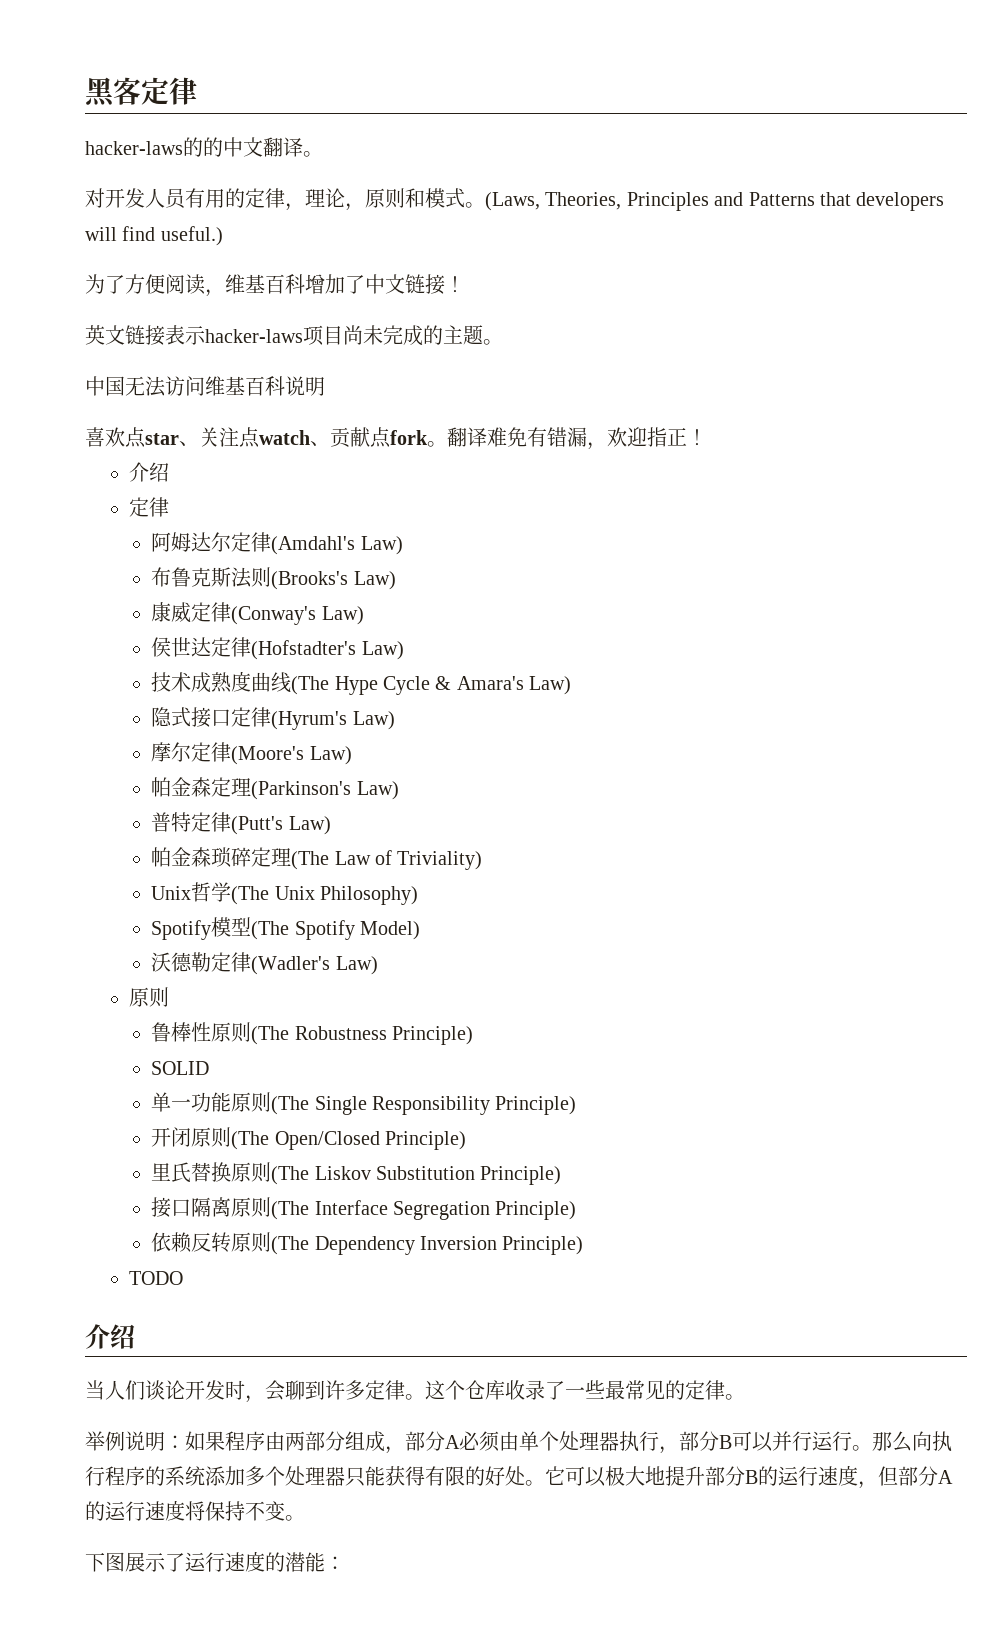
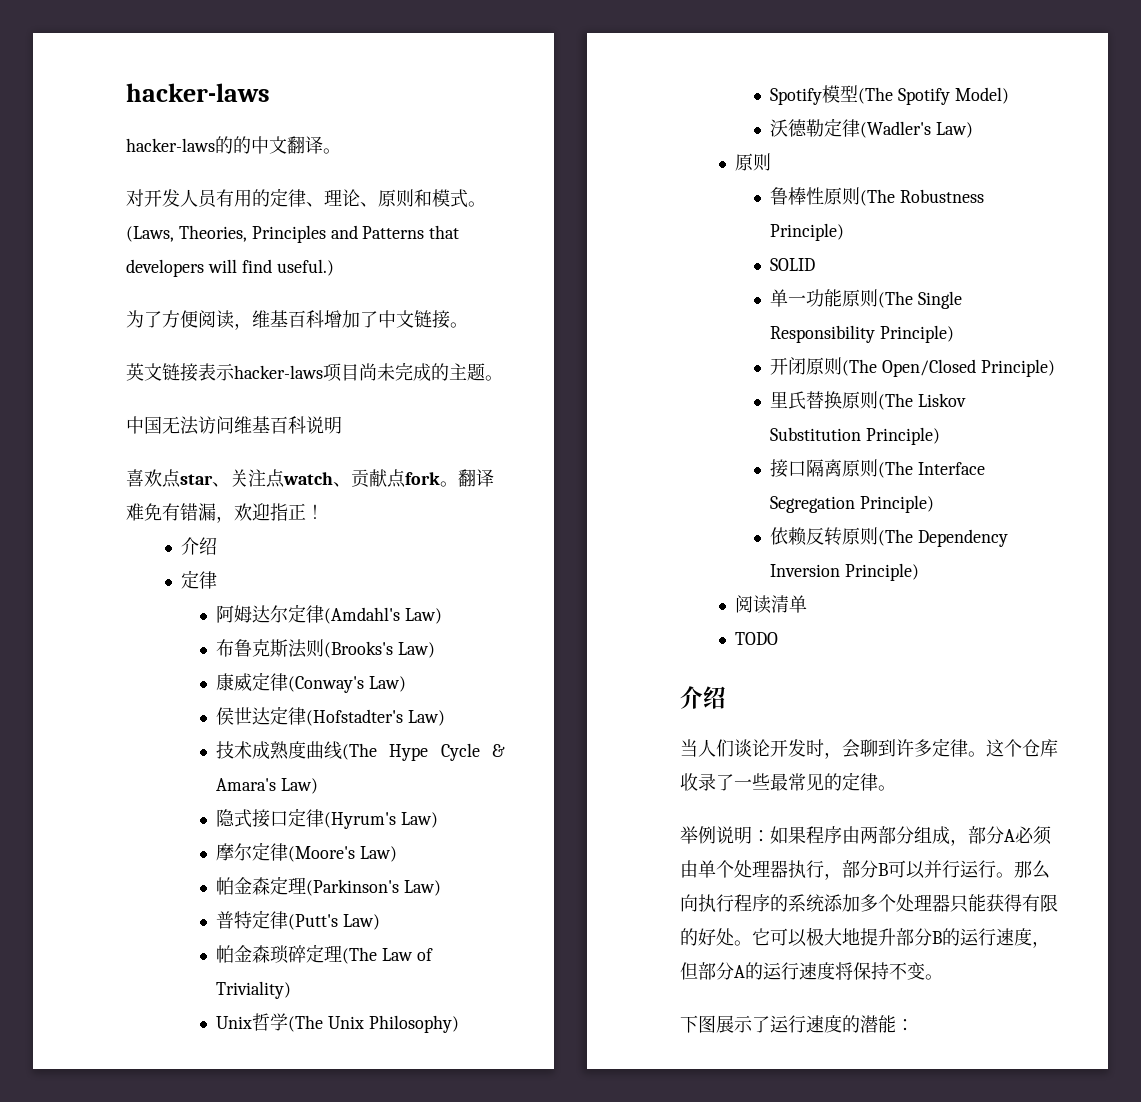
[85,77,197,107] 黑客定律 -> [126,83,270,102] hacker-laws
[285,188,365,211] ，理论， -> [306,189,378,207] 、理论、
[445,275,465,293] ！ -> [450,322,468,328] 。
(584, 1245) none -> [734,595,807,614] // 阅读清单

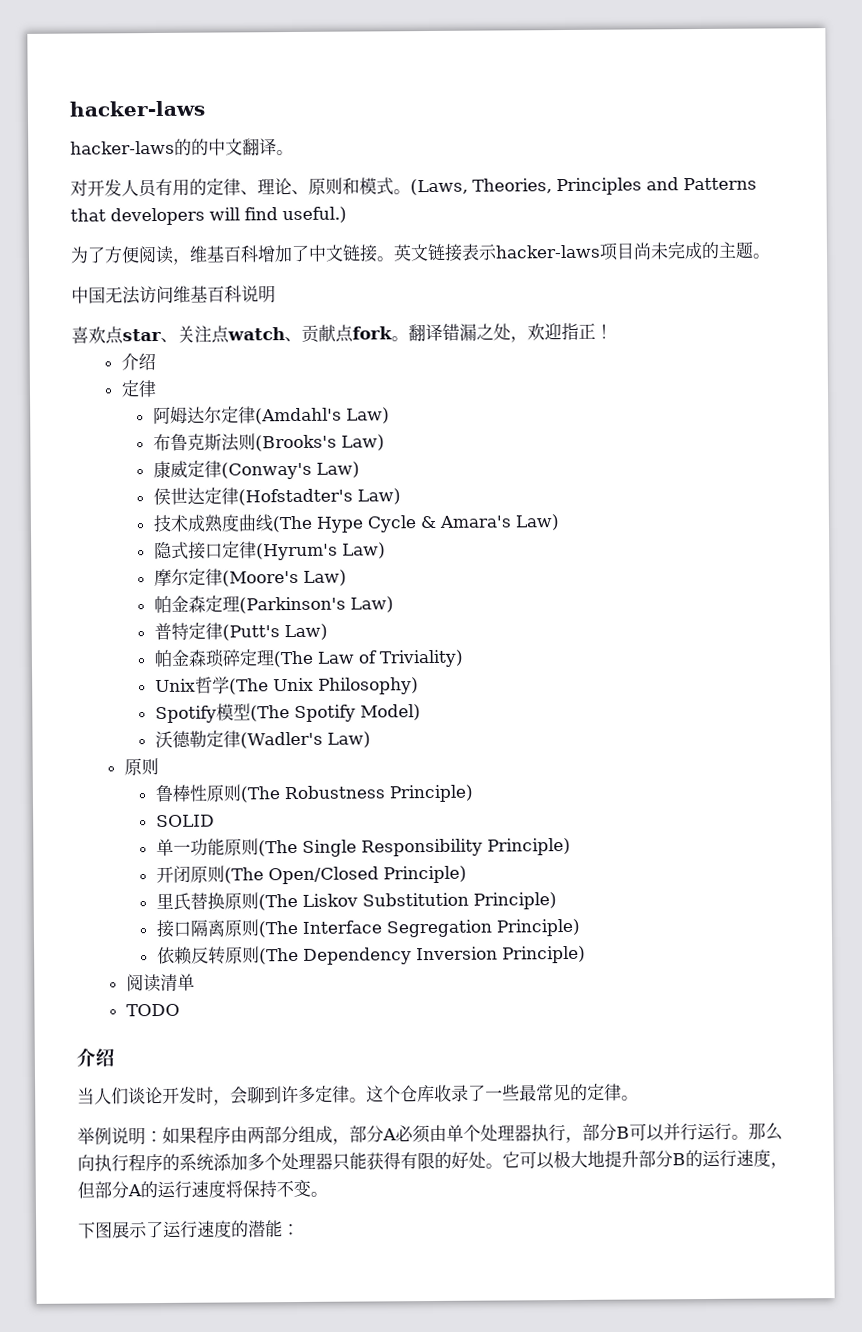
(468, 325) // -> (395, 259) none
[126,503,216,521] 难免有错漏 -> [442,323,511,341] 错漏之处

